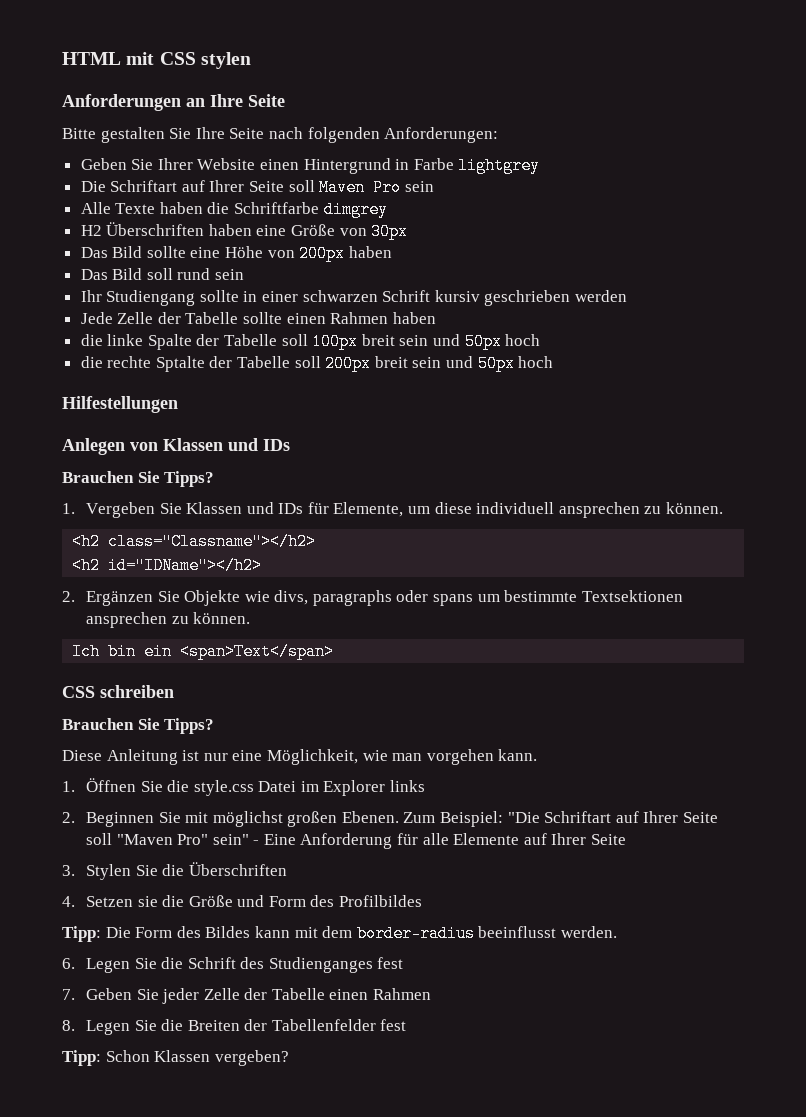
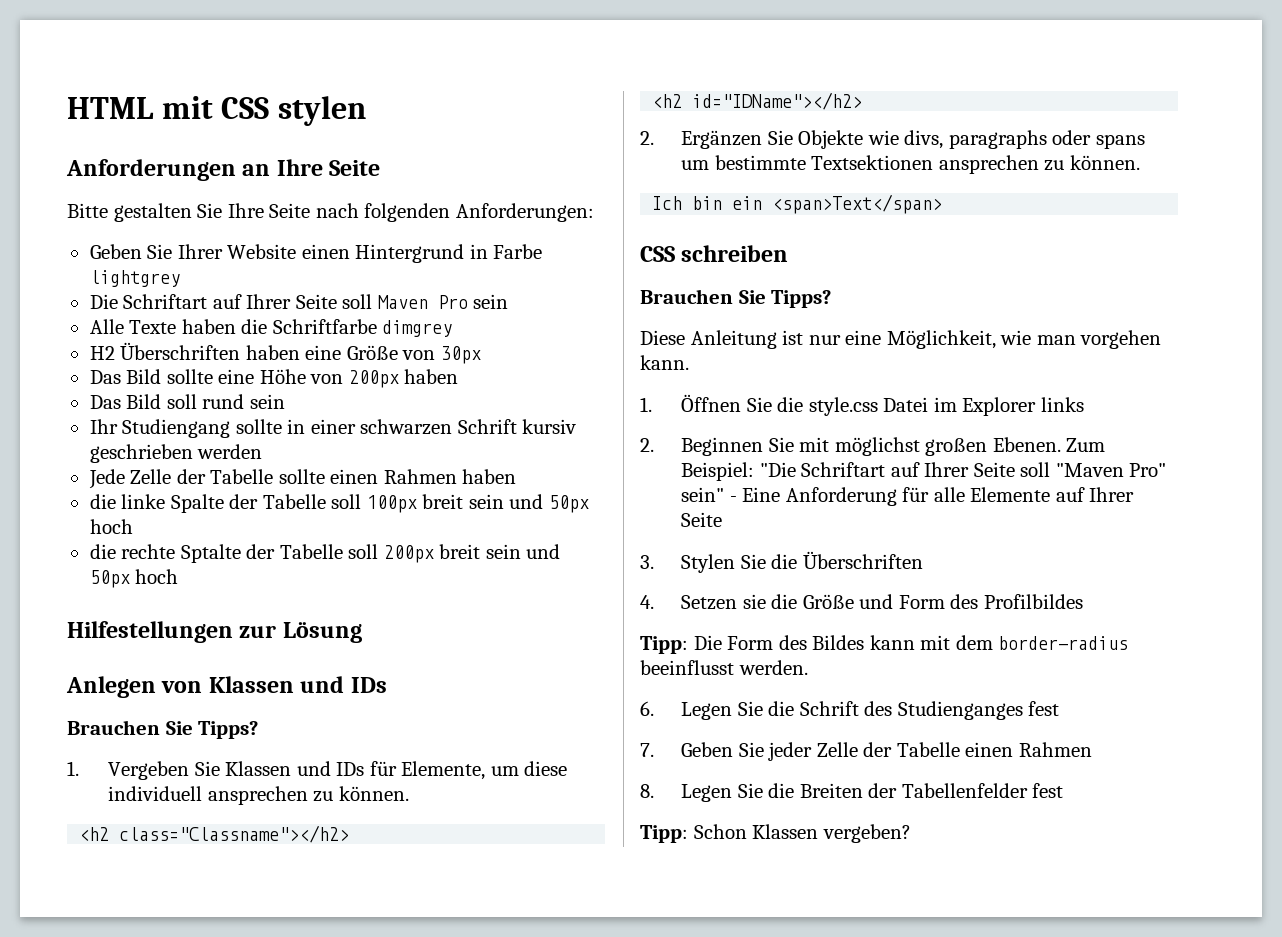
(178, 404) none -> [239,622,362,643] zur Lösung

